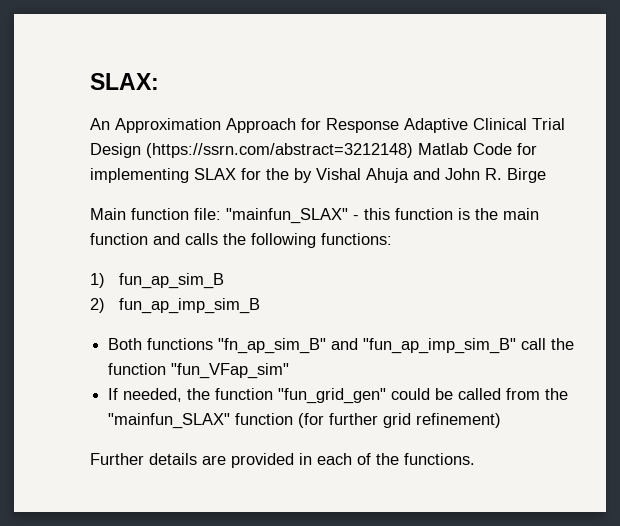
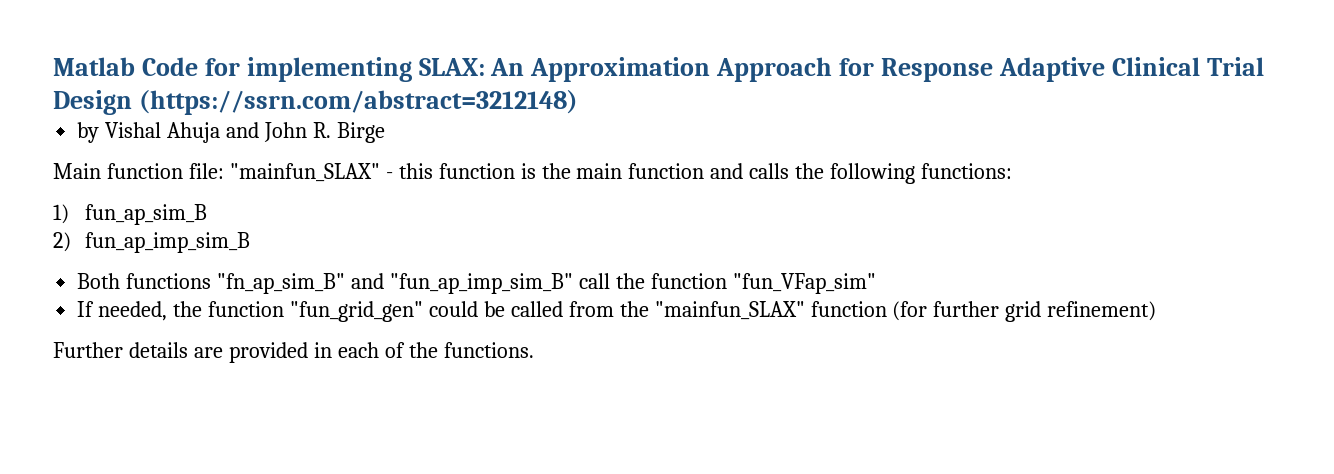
(90, 81) none -> [53,57,412,82] Matlab Code for implementing
(159, 81) // -> (485, 67) none
[418,143,537,155] [90,168,289,183] Matlab Code for implementing SLAX for the -> (578, 102) //

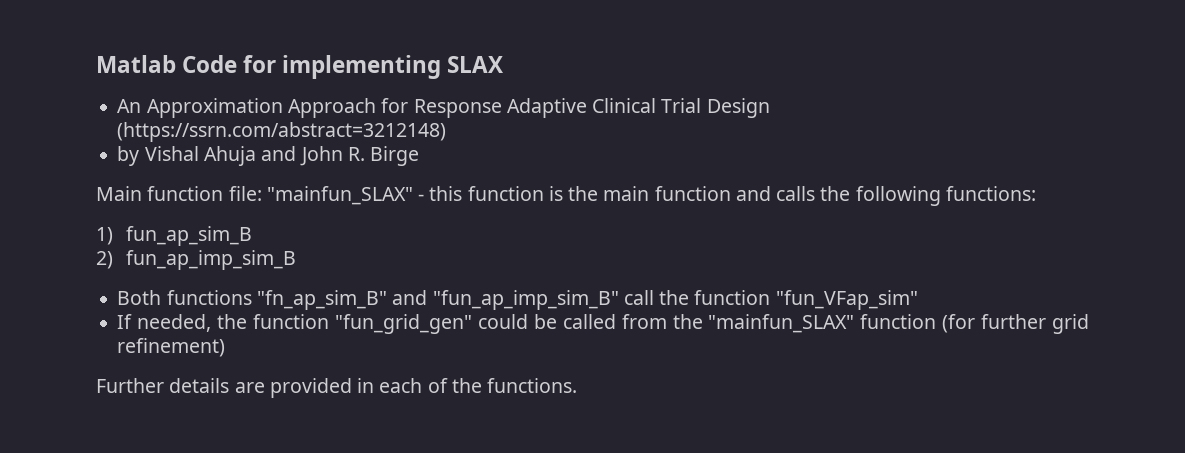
[418,58,485,76] SLAX: -> [447,56,504,73] SLAX //

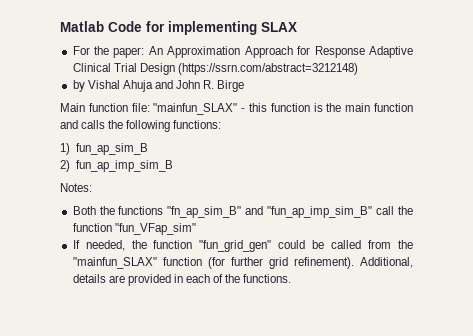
(504, 64) none -> [72,46,145,58] For the paper:
(296, 260) none -> [60,183,92,192] // Notes:
(162, 297) none -> [99,206,115,215] the
[117,338,226,357] [96,378,164,393] refinement) // Further -> [293,257,414,269] refinement). Additional,

